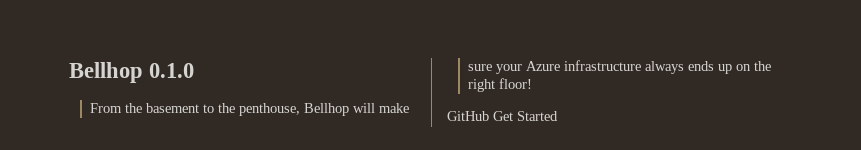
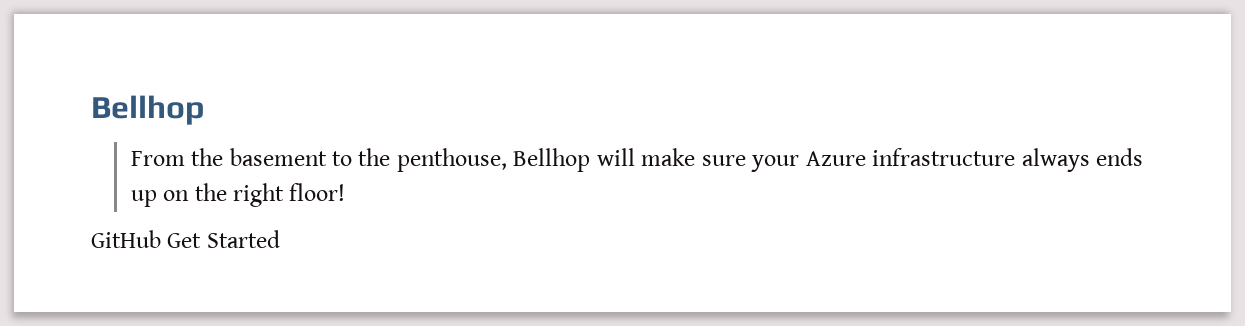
[69,62,195,83] Bellhop 0.1.0 -> [91,95,204,125] Bellhop

